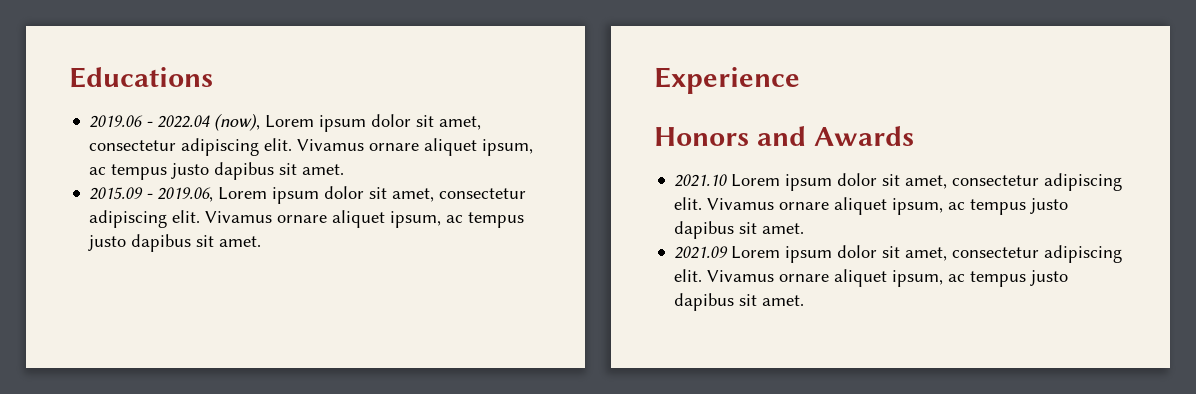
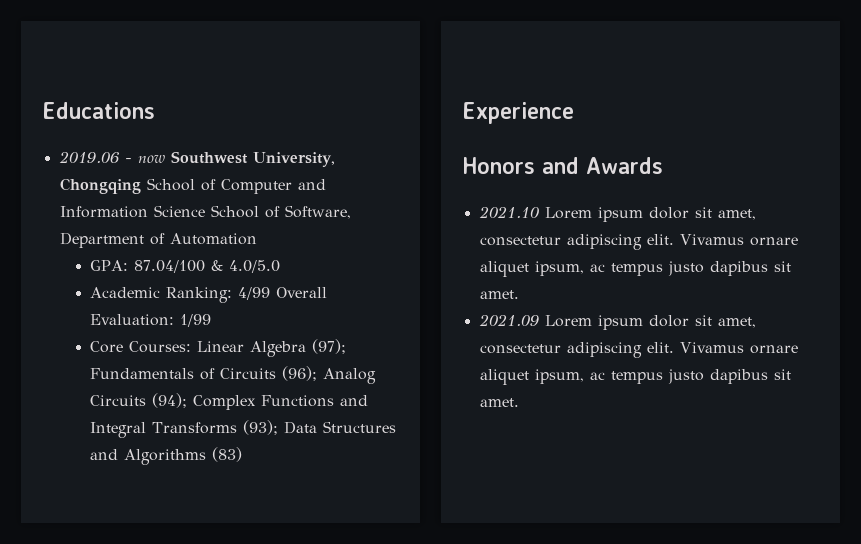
[157,113,482,132] [89,138,534,156] [89,162,345,180] [89,186,527,204] [89,210,525,228] [88,234,262,252] 2022.04 (now), Lorem ipsum dolor sit amet, consectetur adipiscing elit. Vivamus ornare aliquet ipsum, ac tempus justo dapibus sit amet. // 2015.09 - 2019.06, Lorem ipsum dolor sit amet, consectetur adipiscing elit. Vivamus ornare aliquet ipsum, ac tempus justo dapibus sit amet. -> [137,151,335,167] [59,178,326,194] [59,205,351,219] [59,232,257,248] [90,260,281,273] [90,287,328,303] [90,314,212,327] [90,339,347,357] [90,366,377,384] [90,393,369,410] [90,420,397,438] [90,447,243,465] now Southwest University, Chongqing School of Computer and Information Science School of Software, Department of Automation // GPA: 87.04/100 & 4.0/5.0 // Academic Ranking: 4/99 Overall Evaluation: 1/99 // Core Courses: Linear Algebra (97); Fundamentals of Circuits (96); Analog Circuits (94); Complex Functions and Integral Transforms (93); Data Structures and Algorithms (83)

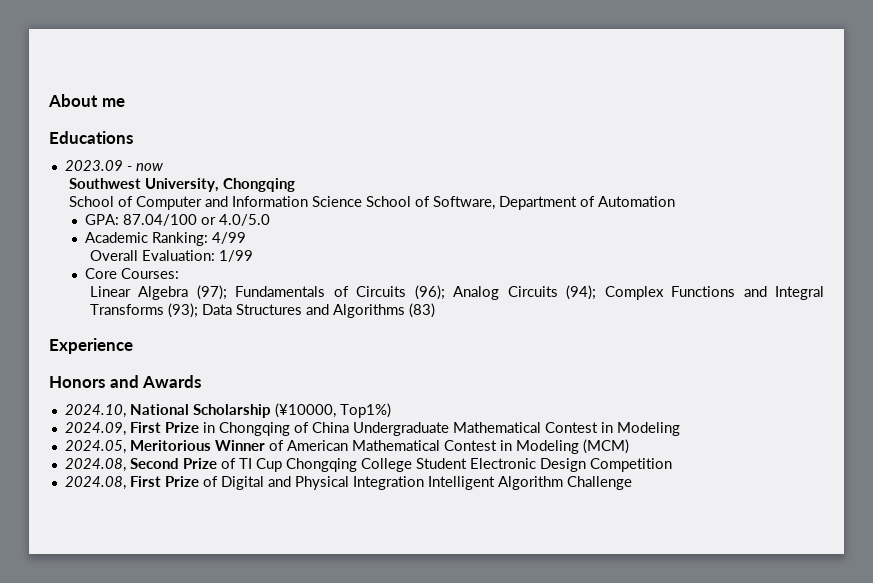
(42, 110) none -> [48,94,125,107] About me //
[58,151,120,163] 2019.06 -> [64,160,123,171] 2023.09
(165, 158) none -> (163, 167) //
(141, 186) none -> (296, 185) //
[211,260,224,271] & -> [201,217,217,225] or
(271, 293) none -> (247, 238) //
(192, 347) none -> (180, 273) //
[478,206,756,222] [479,234,798,250] [479,261,791,277] [479,290,519,299] [478,314,756,330] [479,342,798,358] [479,369,791,385] [479,398,519,407] 2021.10 Lorem ipsum dolor sit amet, consectetur adipiscing elit. Vivamus ornare aliquet ipsum, ac tempus justo dapibus sit amet. // 2021.09 Lorem ipsum dolor sit amet, consectetur adipiscing elit. Vivamus ornare aliquet ipsum, ac tempus justo dapibus sit amet. -> [64,403,391,418] [64,422,680,436] [64,439,629,454] [64,458,672,472] [64,476,632,490] 2024.10, National Scholarship (¥10000, Top1%) // 2024.09, First Prize in Chongqing of China Undergraduate Mathematical Contest in Modeling // 2024.05, Meritorious Winner of American Mathematical Contest in Modeling (MCM) // 2024.08, Second Prize of TI Cup Chongqing College Student Electronic Design Competition // 2024.08, First Prize of Digital and Physical Integration Intelligent Algorithm Challenge

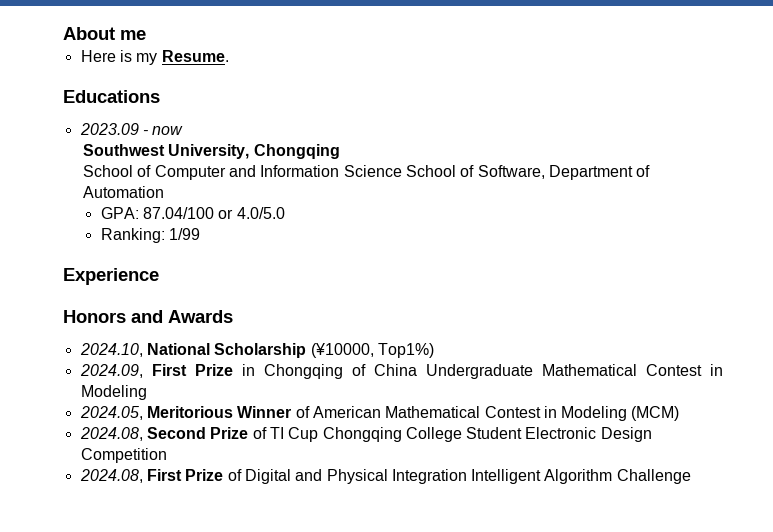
(125, 102) none -> [80,50,229,65] // Here is my Resume.
[85,232,247,246] [89,250,253,262] [85,268,180,279] [89,285,824,300] [89,303,435,318] Academic Ranking: 4/99 // Overall Evaluation: 1/99 // Core Courses: // Linear Algebra (97); Fundamentals of Circuits (96); Analog Circuits (94); Complex Functions and Integral Transforms (93); Data Structures and Algorithms (83) -> [100,228,200,243] Ranking: 1/99

